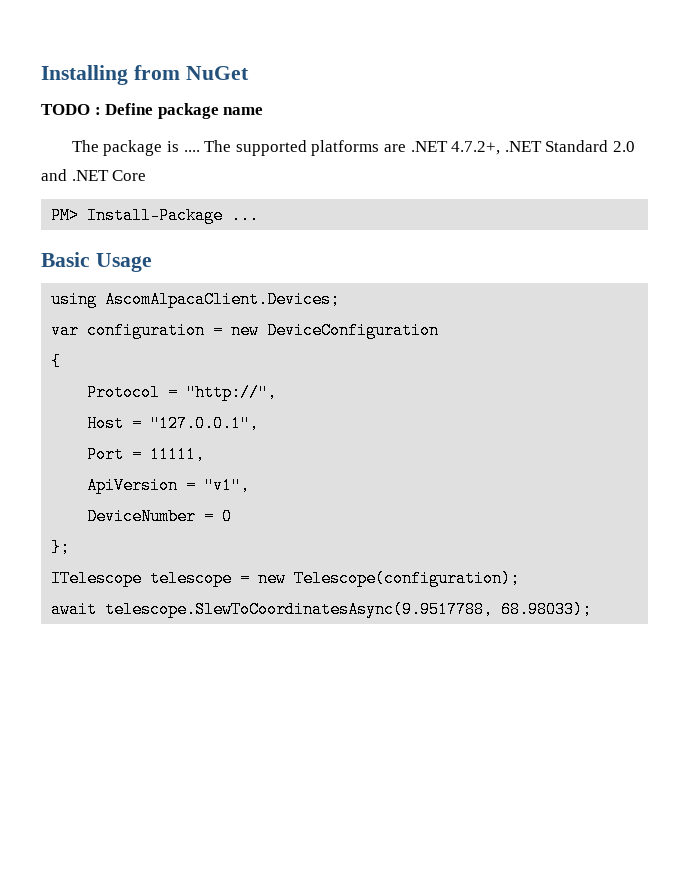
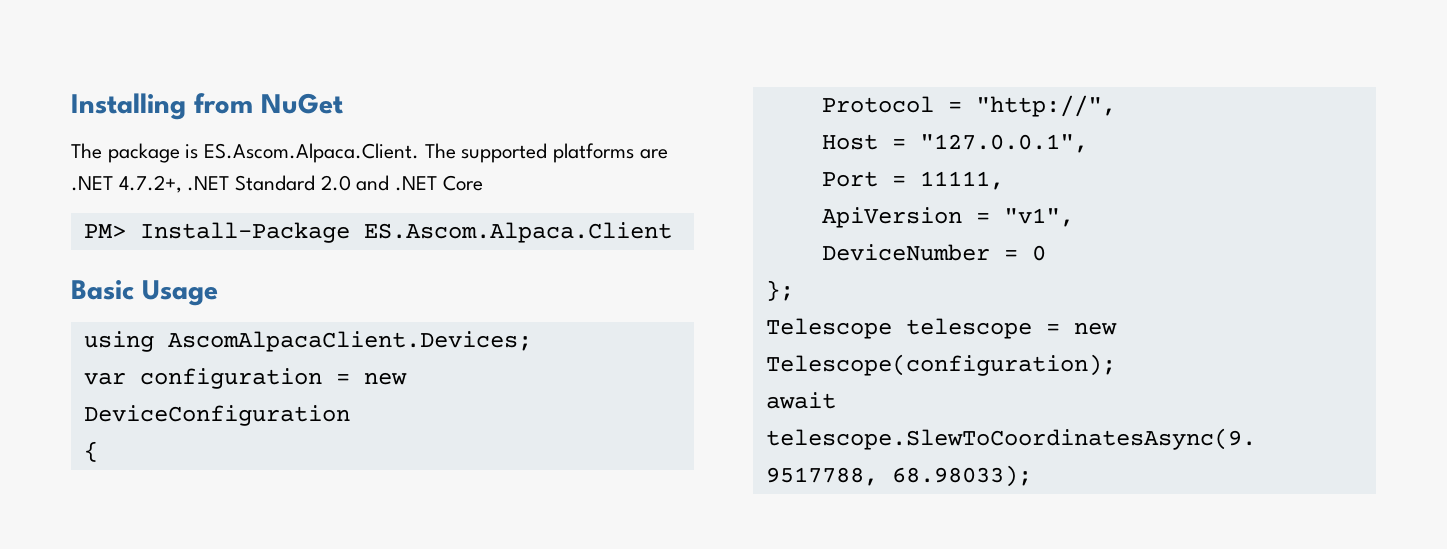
[41,103,264,119] // TODO : Define package name -> (343, 103) none
[183,150,200,152] .... -> [204,143,420,163] ES.Ascom.Alpaca.Client.
[231,207,260,224] ... -> [363,222,672,243] ES.Ascom.Alpaca.Client
[51,570,143,587] ITelescope -> [765,318,892,339] Telescope

